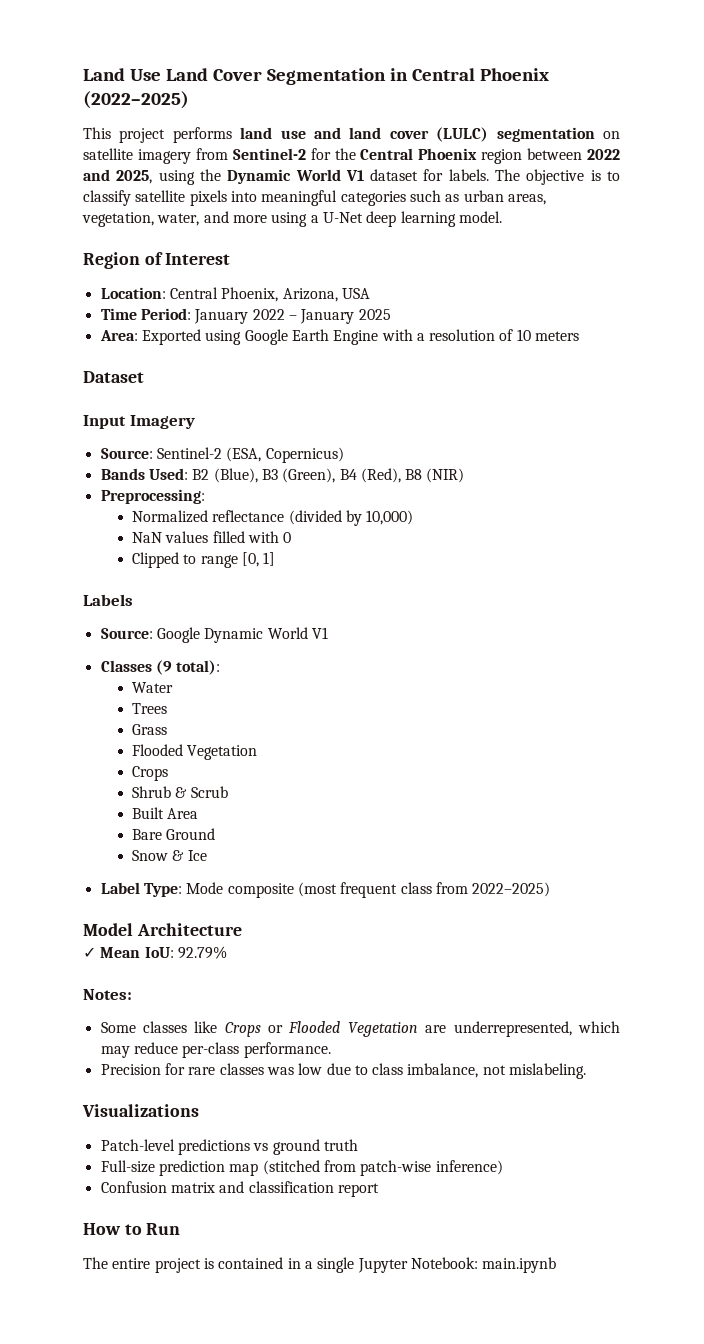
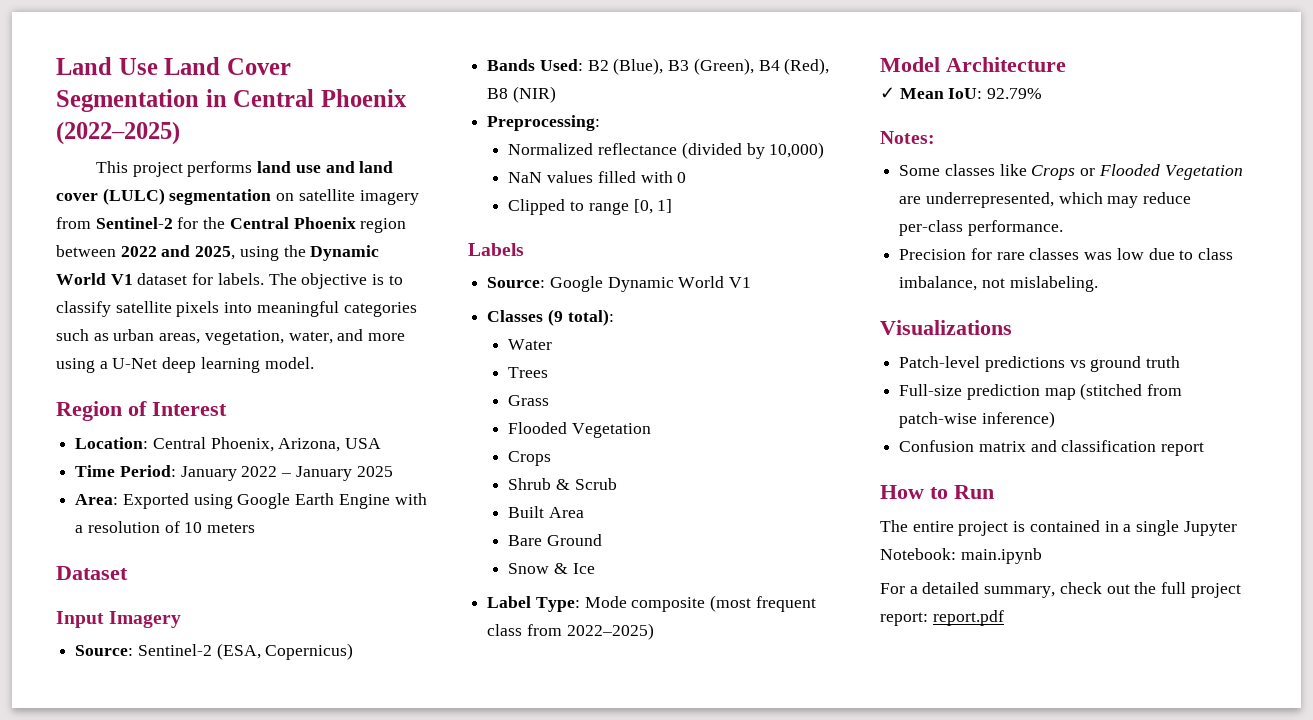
(557, 1265) none -> [880,582,1241,598] [880,610,1004,626] // For a detailed summary, check out the full project report: report.pdf

